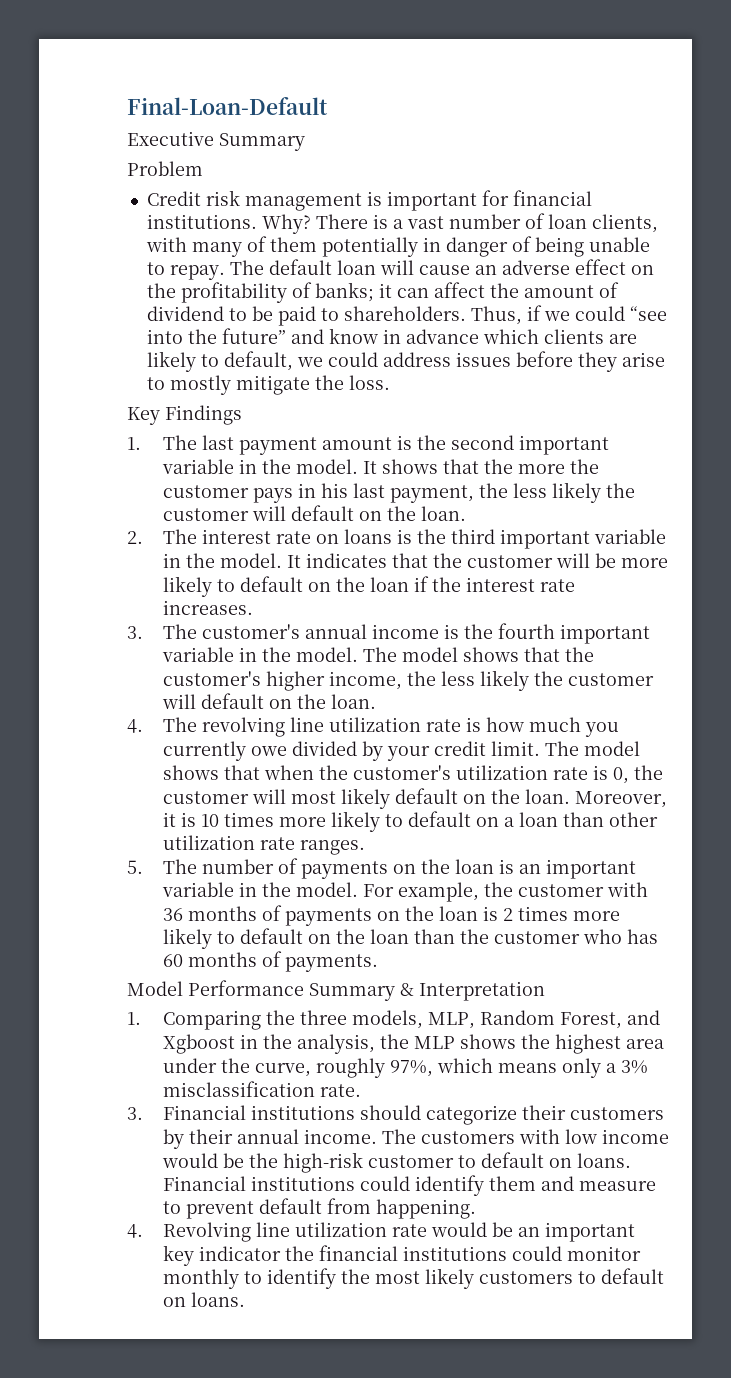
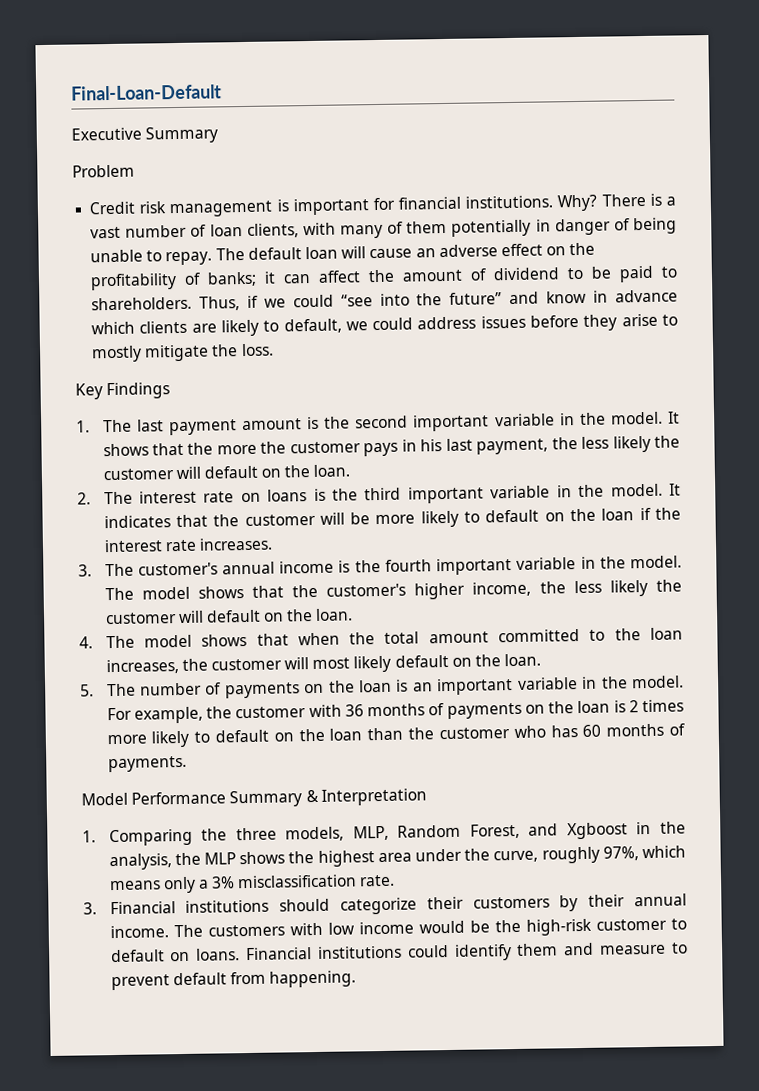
[201,717,619,737] [162,741,579,761] revolving line utilization rate is how much you currently owe divided by your credit limit. The -> (135, 642) none
[352,765,629,784] customer's utilization rate is 0, -> [384,627,683,644] [105,659,179,675] total amount committed to the loan increases,
[574,791,667,808] [162,811,658,832] [162,835,365,855] Moreover, it is 10 times more likely to default on a loan than other utilization rate ranges. -> (542, 660) none
[127,1222,635,1242] [162,1245,641,1266] [162,1268,664,1289] [162,1292,245,1307] // 4. Revolving line utilization rate would be an important key indicator the financial institutions could monitor monthly to identify the most likely customers to default on loans. -> (357, 979) none

